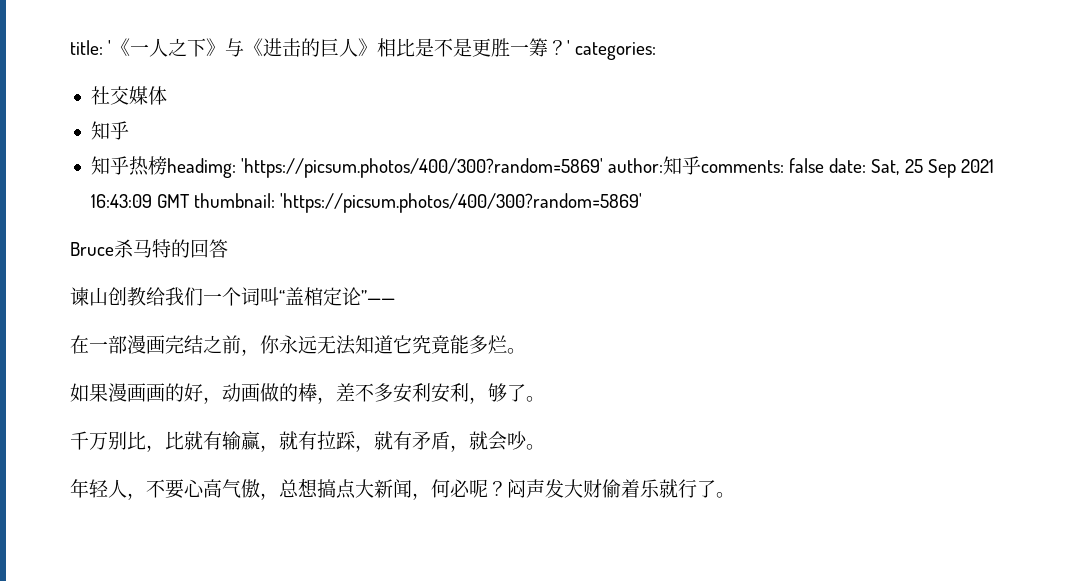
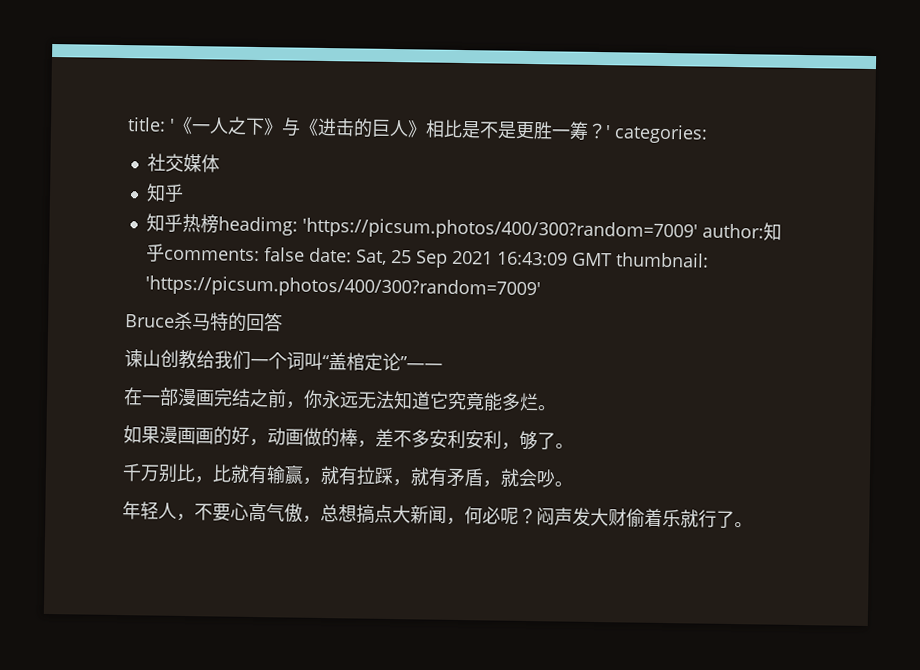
[241,158,604,178] 'https://picsum.photos/400/300?random=5869' -> [301,217,698,242] 'https://picsum.photos/400/300?random=7009'
[280,193,643,213] 'https://picsum.photos/400/300?random=5869' -> [144,275,541,300] 'https://picsum.photos/400/300?random=7009'

